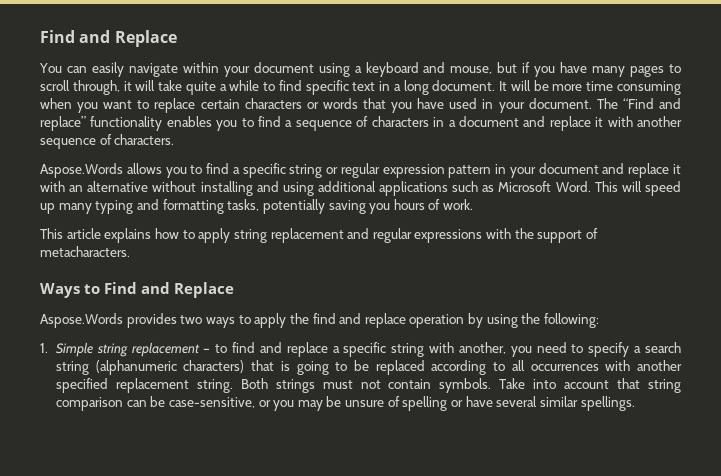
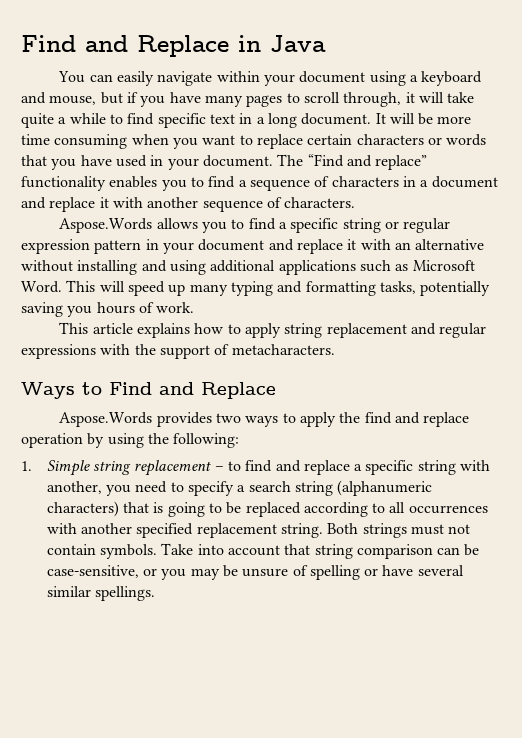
[40,30,177,47] Find and Replace -> [21,35,326,57] Find and Replace in Java

